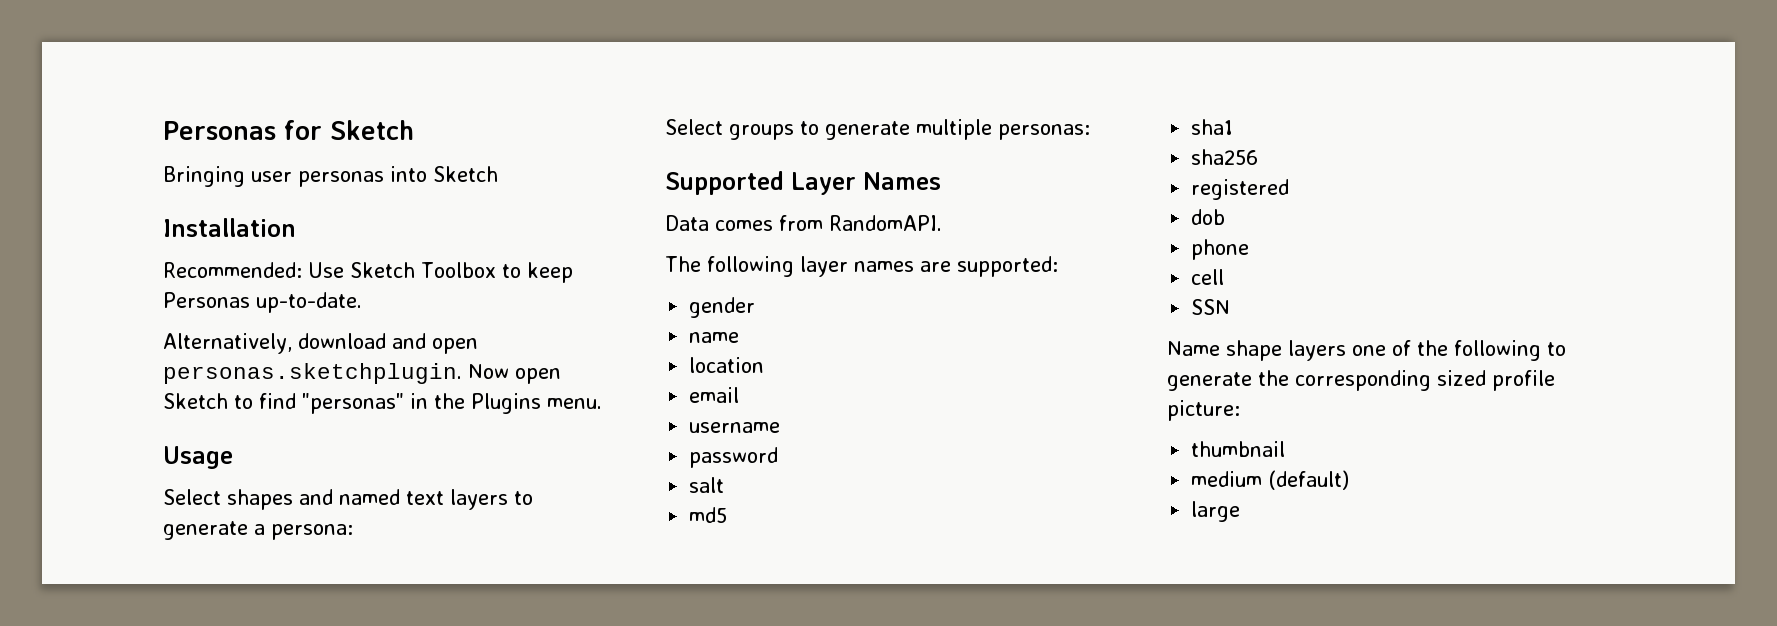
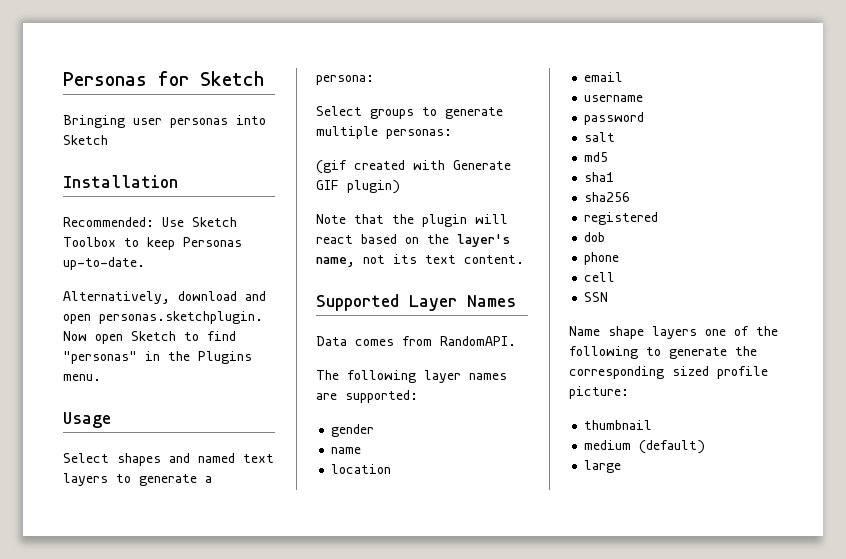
(1090, 132) none -> [316,160,511,174] [316,180,400,194] [316,214,508,227] [316,234,510,247] [316,254,524,267] // (gif created with Generate GIF plugin) // Note that the plugin will react based on the layer's name, not its text content.

